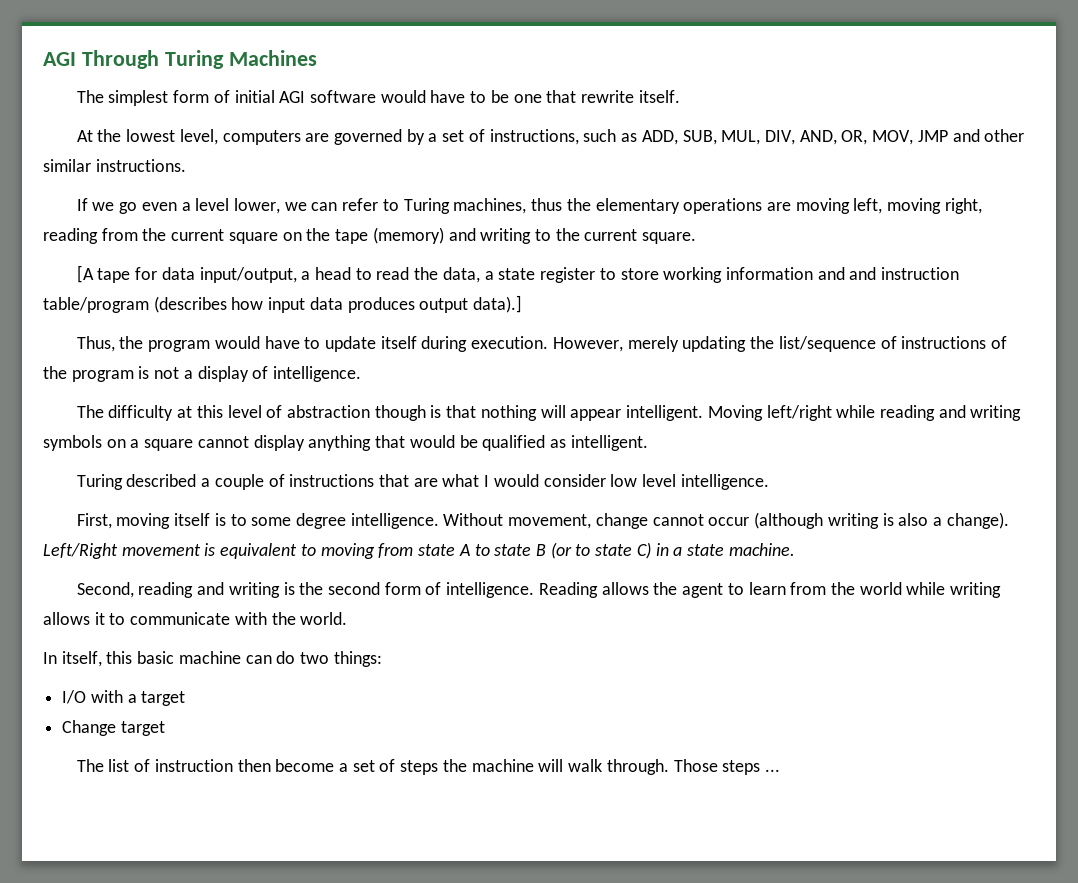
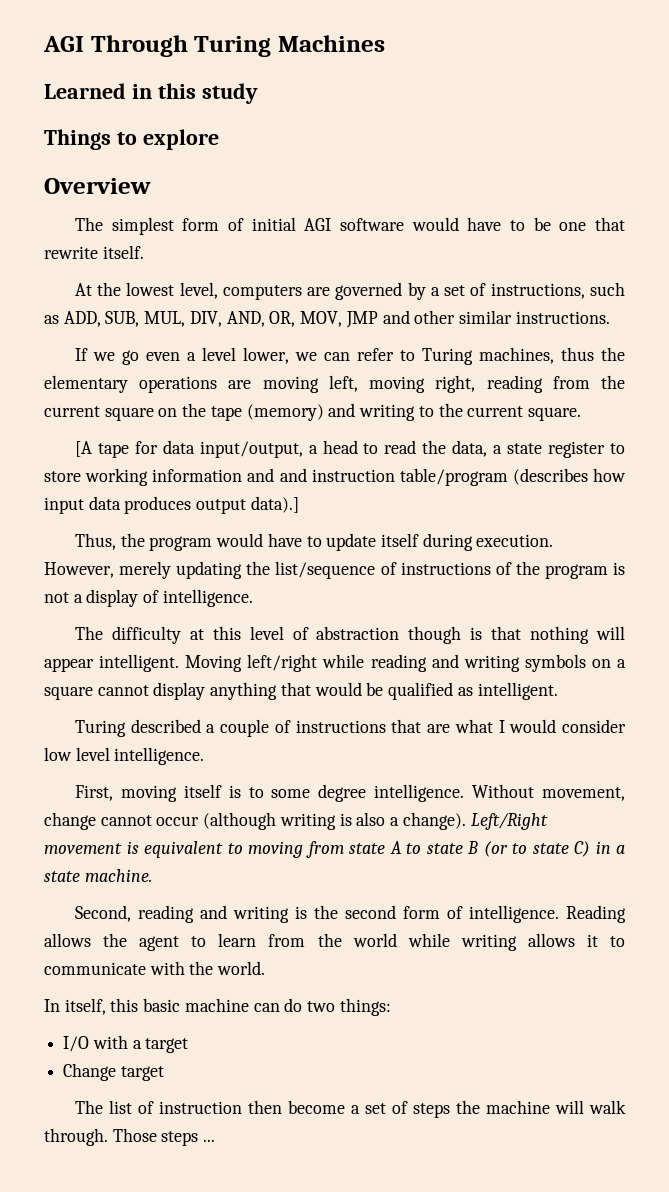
(317, 58) none -> [44,83,258,104] [44,129,219,150] [44,178,151,194] // Learned in this study // Things to explore // Overview

